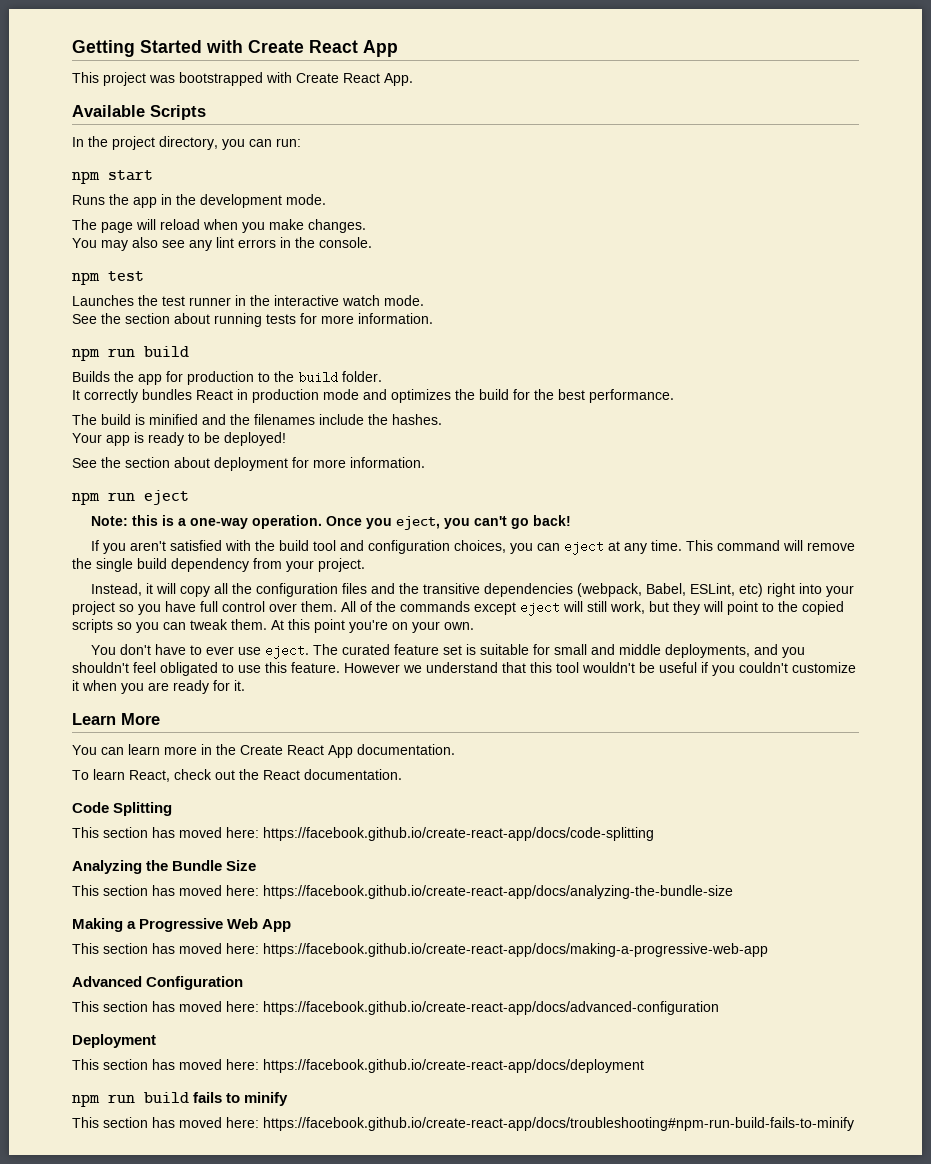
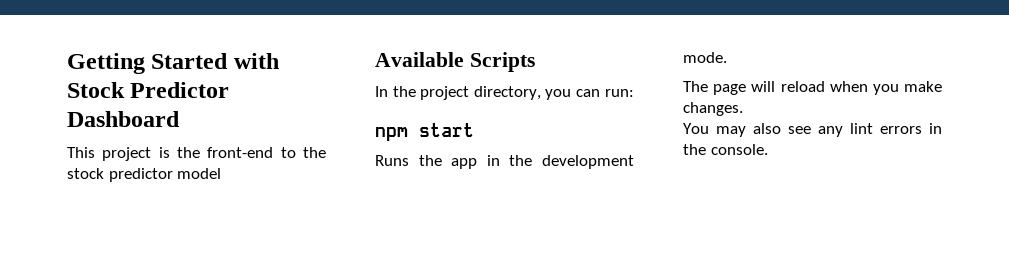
[248,40,398,57] Create React App -> [67,82,230,98] [67,111,180,127] Stock Predictor Dashboard
[149,72,413,86] was bootstrapped with Create React App. -> [158,147,326,158] [67,168,222,182] is the front-end to the stock predictor model
[72,271,144,285] [72,295,424,306] [72,313,433,327] [72,346,189,361] [72,371,382,385] [72,389,674,403] [72,414,442,425] [72,432,286,446] [72,457,425,471] [72,490,189,505] [91,515,572,530] [91,540,856,555] [72,558,365,572] [91,583,855,597] [72,601,844,616] [72,619,474,633] [91,644,806,659] [72,662,856,676] [72,680,245,694] [72,713,160,725] [72,744,455,758] [72,769,402,782] [72,802,173,816] [72,827,654,841] [72,860,257,874] [72,885,733,899] [72,918,292,932] [72,943,768,957] [72,976,244,990] [72,1001,719,1015] [72,1034,156,1048] [72,1059,644,1073] [72,1092,289,1107] [72,1117,854,1131] // npm test // Launches the test runner in the interactive watch mode. // See the section about running tests for more information. // npm run build // Builds the app for production to the build folder. // It correctly bundles React in production mode and optimizes the build for the best performance. // The build is minified and the filenames include the hashes. // Your app is ready to be deployed! // See the section about deployment for more information. // npm run eject // Note: this is a one-way operation. Once you eject, you can't go back! // If you aren't satisfied with the build tool and configuration choices, you can eject at any time. This command will remove the single build dependency from your project. // Instead, it will copy all the configuration files and the transitive dependencies (webpack, Babel, ESLint, etc) right into your project so you have full control over them. All of the commands except eject will still work, but they will point to the copied scripts so you can tweak them. At this point you're on your own. // You don't have to ever use eject. The curated feature set is suitable for small and middle deployments, and you shouldn't feel obligated to use this feature. However we understand that this tool wouldn't be useful if you couldn't customize it when you are ready for it. // Learn More // You can learn more in the Create React App documentation. // To learn React, check out the React documentation. // Code Splitting // This section has moved here: https://facebook.github.io/create-react-app/docs/code-splitting // Analyzing the Bundle Size // This section has moved here: https://facebook.github.io/create-react-app/docs/analyzing-the-bundle-size // Making a Progressive Web App // This section has moved here: https://facebook.github.io/create-react-app/docs/making-a-progressive-web-app // Advanced Configuration // This section has moved here: https://facebook.github.io/create-react-app/docs/advanced-configuration // Deployment // This section has moved here: https://facebook.github.io/create-react-app/docs/deployment // npm run build fails to minify // This section has moved here: https://facebook.github.io/create-react-app/docs/troubleshooting#npm-run-build-fails-to-minify -> (768, 149) none

